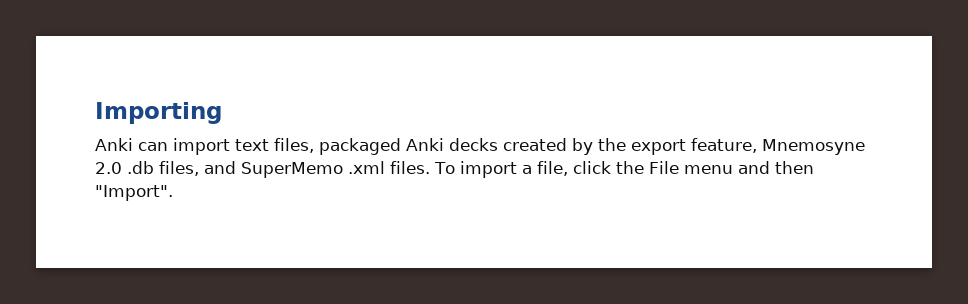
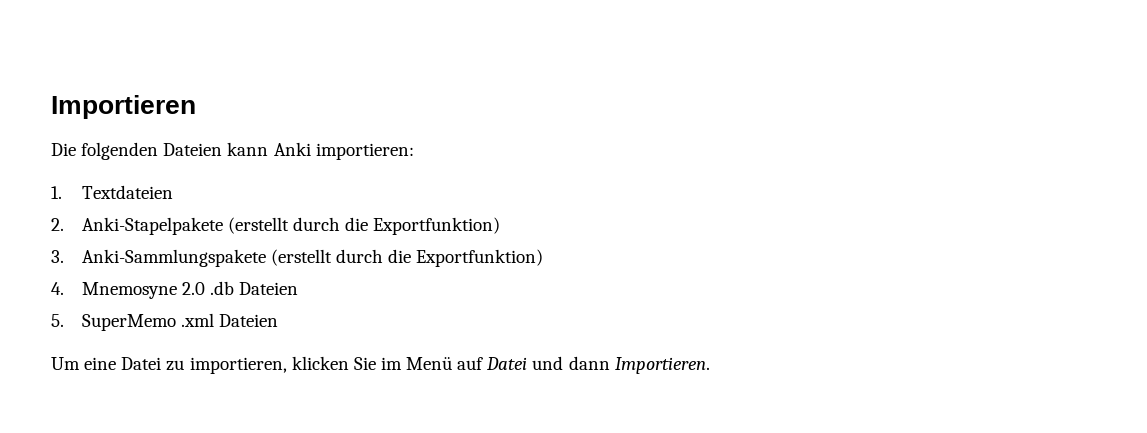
[95,102,222,124] [95,138,865,155] [95,161,814,178] [95,185,173,201] Importing // Anki can import text files, packaged Anki decks created by the export feature, Mnemosyne 2.0 .db files, and SuperMemo .xml files. To import a file, click the File menu and then "Import". -> [51,95,196,119] [51,142,414,160] [51,185,173,199] [51,217,501,235] [51,249,544,267] [51,281,299,299] [51,313,278,331] [51,356,710,374] Importieren // Die folgenden Dateien kann Anki importieren: // 1. Textdateien // 2. Anki-Stapelpakete (erstellt durch die Exportfunktion) // 3. Anki-Sammlungspakete (erstellt durch die Exportfunktion) // 4. Mnemosyne 2.0 .db Dateien // 5. SuperMemo .xml Dateien // Um eine Datei zu importieren, klicken Sie im Menü auf Datei und dann Importieren.

